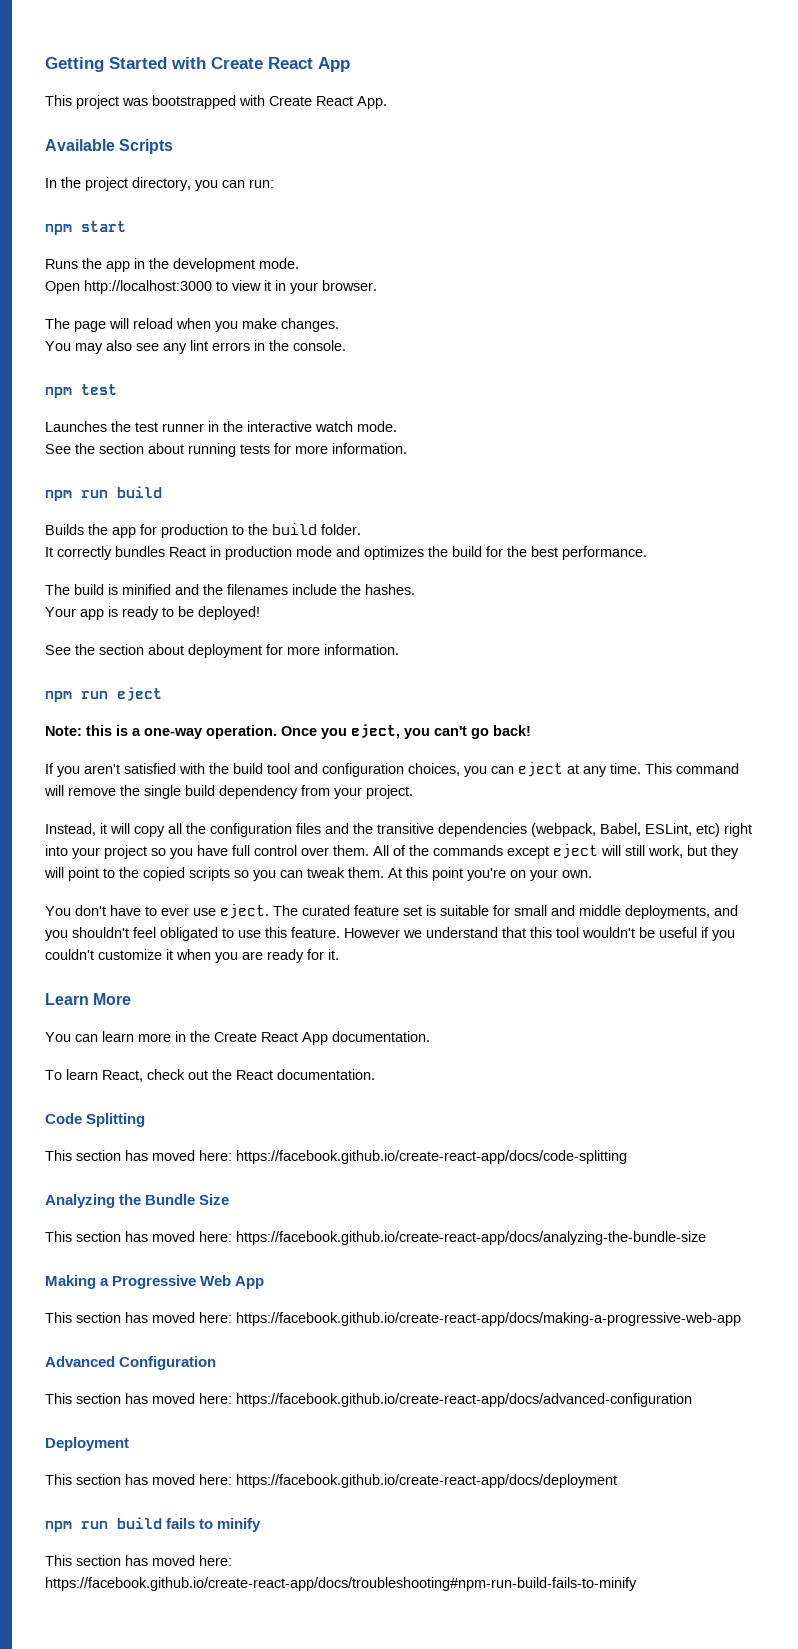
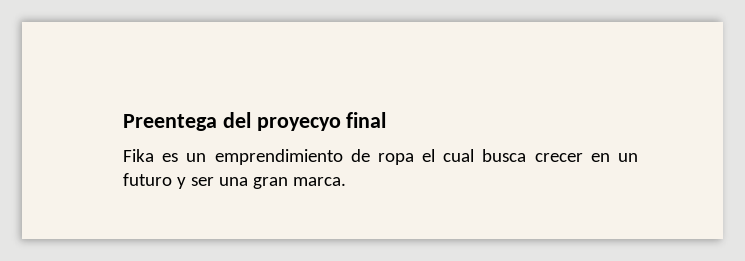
[45,57,350,72] [45,95,387,109] [45,139,174,154] [45,177,274,191] [45,221,126,235] [45,258,299,272] [45,280,377,294] [45,318,339,332] [45,340,346,354] [45,384,117,398] [45,421,397,432] [45,443,407,457] [45,486,162,501] [45,523,361,538] [45,546,647,560] [45,584,415,595] [45,606,260,620] [45,644,399,658] [45,687,162,702] [45,724,531,739] [45,762,739,777] [44,785,413,799] [45,823,752,837] [45,844,739,859] [44,867,592,881] [45,904,738,919] [45,927,735,941] [45,949,339,963] [45,993,132,1005] [45,1031,430,1045] [45,1069,375,1082] [45,1113,146,1127] [45,1150,627,1164] [45,1194,230,1208] [45,1231,706,1245] [45,1275,265,1289] [45,1312,741,1326] [45,1356,217,1370] [45,1393,692,1407] [45,1437,129,1451] [45,1474,617,1488] [45,1517,262,1532] [45,1555,232,1566] [45,1577,637,1591] Getting Started with Create React App // This project was bootstrapped with Create React App. // Available Scripts // In the project directory, you can run: // npm start // Runs the app in the development mode. // Open http://localhost:3000 to view it in your browser. // The page will reload when you make changes. // You may also see any lint errors in the console. // npm test // Launches the test runner in the interactive watch mode. // See the section about running tests for more information. // npm run build // Builds the app for production to the build folder. // It correctly bundles React in production mode and optimizes the build for the best performance. // The build is minified and the filenames include the hashes. // Your app is ready to be deployed! // See the section about deployment for more information. // npm run eject // Note: this is a one-way operation. Once you eject, you can't go back! // If you aren't satisfied with the build tool and configuration choices, you can eject at any time. This command will remove the single build dependency from your project. // Instead, it will copy all the configuration files and the transitive dependencies (webpack, Babel, ESLint, etc) right into your project so you have full control over them. All of the commands except eject will still work, but they will point to the copied scripts so you can tweak them. At this point you're on your own. // You don't have to ever use eject. The curated feature set is suitable for small and middle deployments, and you shouldn't feel obligated to use this feature. However we understand that this tool wouldn't be useful if you couldn't customize it when you are ready for it. // Learn More // You can learn more in the Create React App documentation. // To learn React, check out the React documentation. // Code Splitting // This section has moved here: https://facebook.github.io/create-react-app/docs/code-splitting // Analyzing the Bundle Size // This section has moved here: https://facebook.github.io/create-react-app/docs/analyzing-the-bundle-size // Making a Progressive Web App // This section has moved here: https://facebook.github.io/create-react-app/docs/making-a-progressive-web-app // Advanced Configuration // This section has moved here: https://facebook.github.io/create-react-app/docs/advanced-configuration // Deployment // This section has moved here: https://facebook.github.io/create-react-app/docs/deployment // npm run build fails to minify // This section has moved here: https://facebook.github.io/create-react-app/docs/troubleshooting#npm-run-build-fails-to-minify -> [123,112,387,131] [123,149,638,165] [123,173,346,189] Preentega del proyecyo final // Fika es un emprendimiento de ropa el cual busca crecer en un futuro y ser una gran marca.

